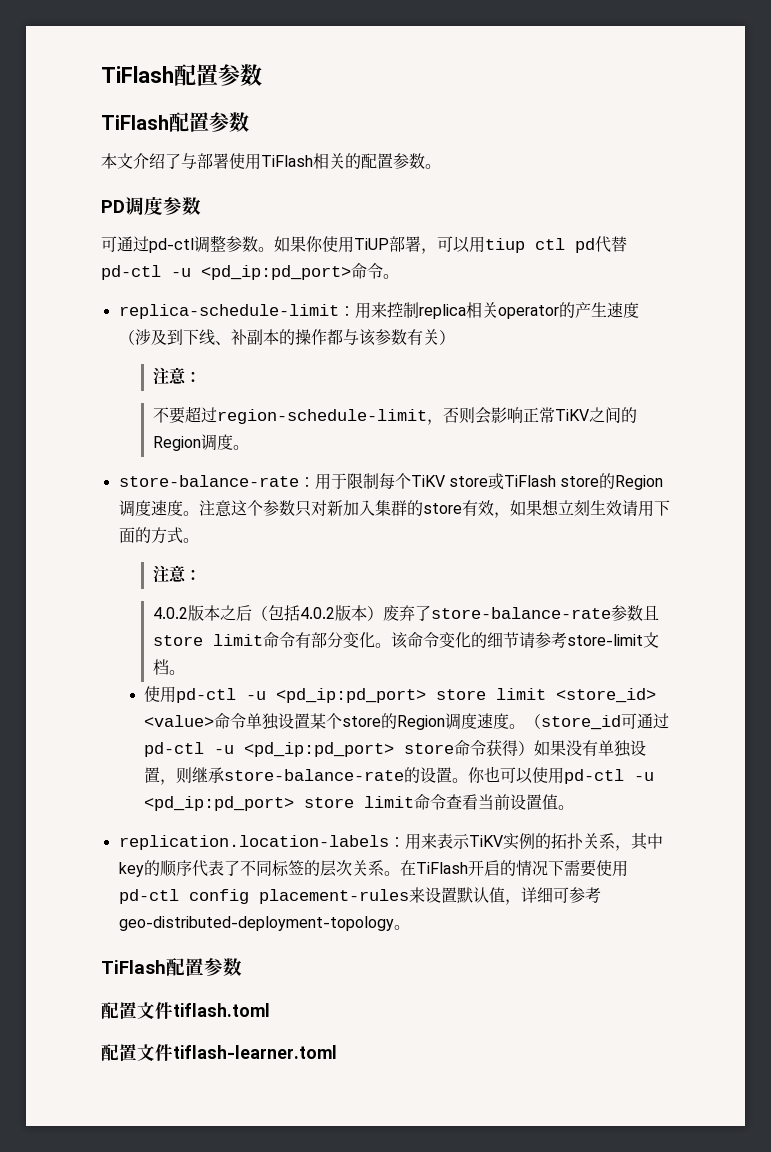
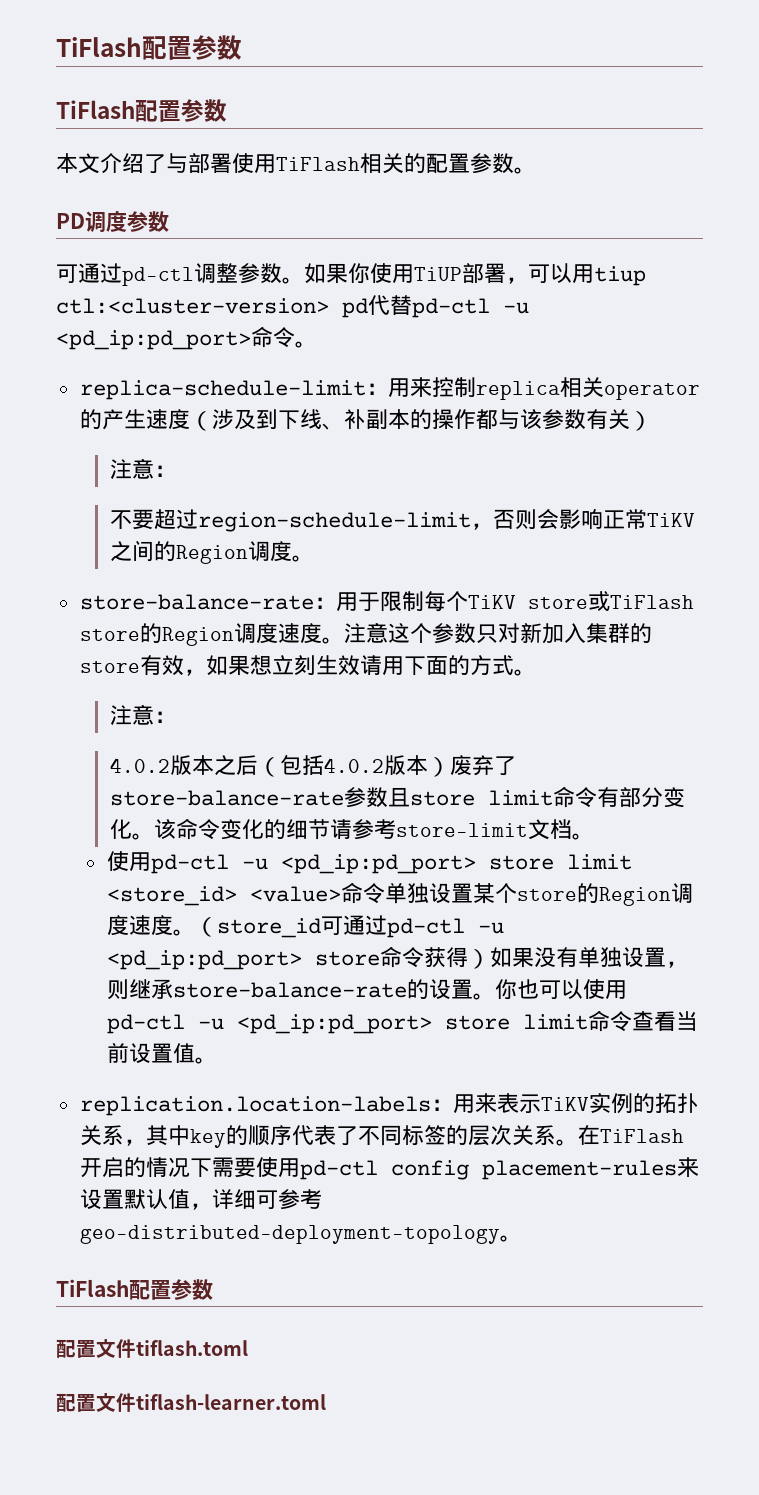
[535,238,565,250] ctl -> [56,298,329,314] ctl:<cluster-version>

